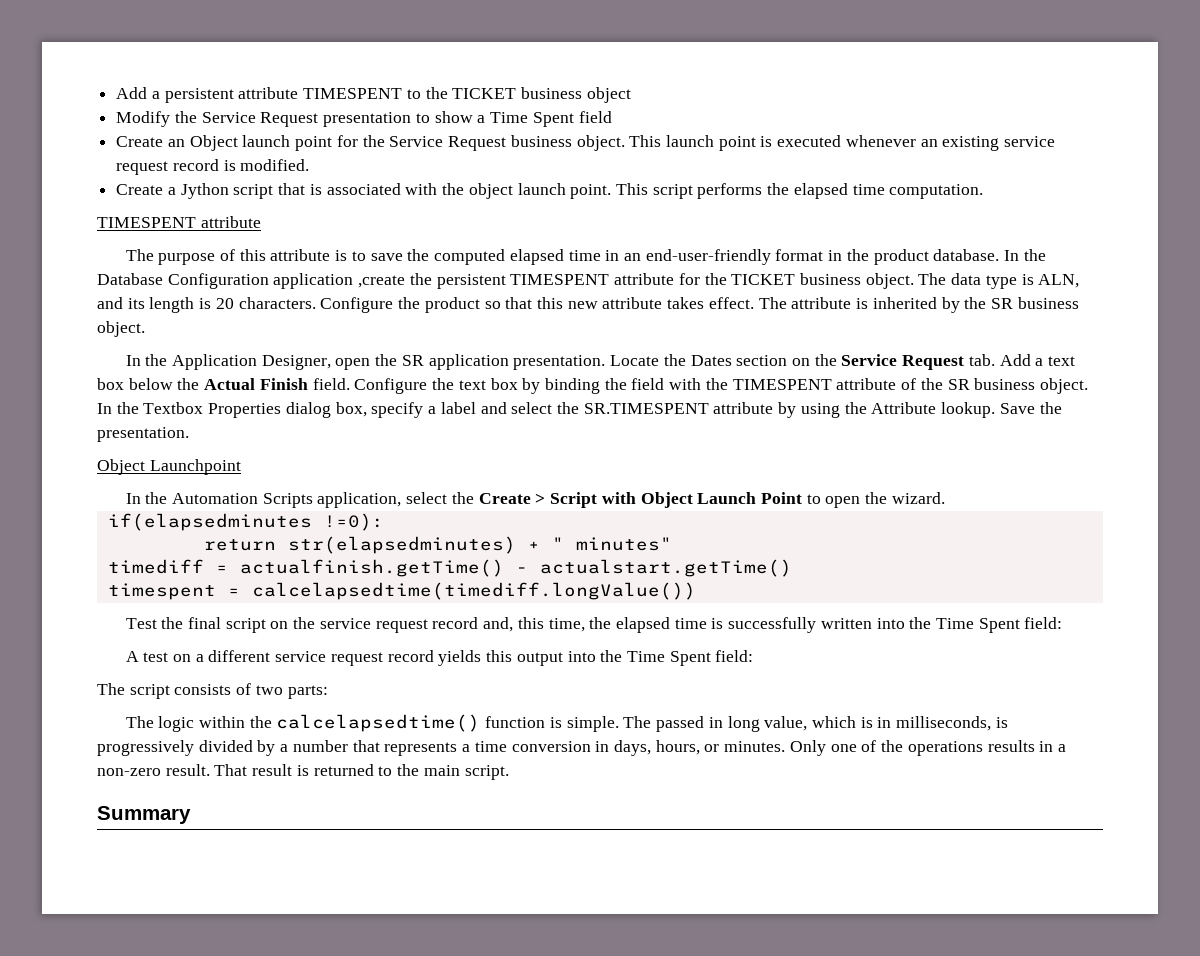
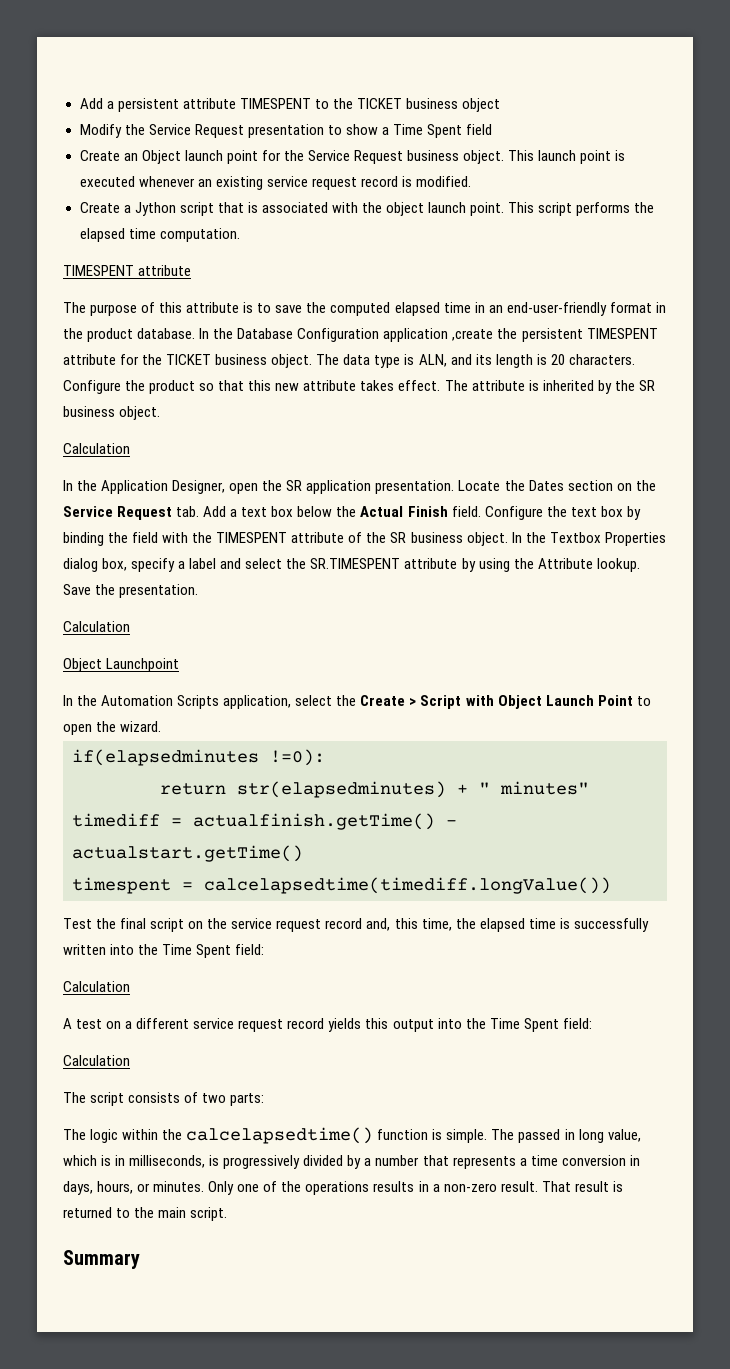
(145, 329) none -> [63,443,130,454] // Calculation
(189, 434) none -> [63,621,130,632] // Calculation
(1063, 623) none -> [63,981,130,992] // Calculation
(754, 656) none -> [63,1055,130,1066] // Calculation

